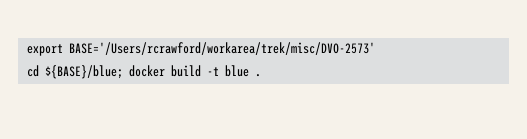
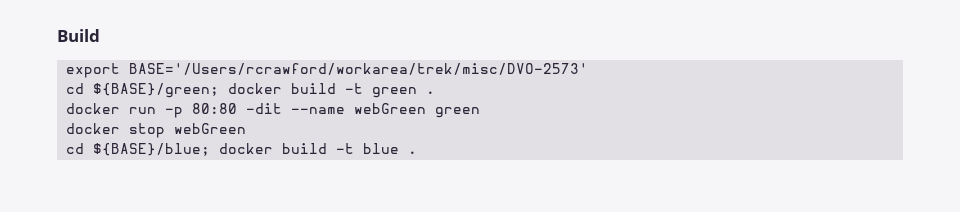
(26, 50) none -> [57,29,100,42] Build //
(375, 48) none -> [65,83,435,98] [65,103,480,118] [65,123,246,138] // cd ${BASE}/green; docker build -t green . // docker run -p 80:80 -dit --name webGreen green // docker stop webGreen

